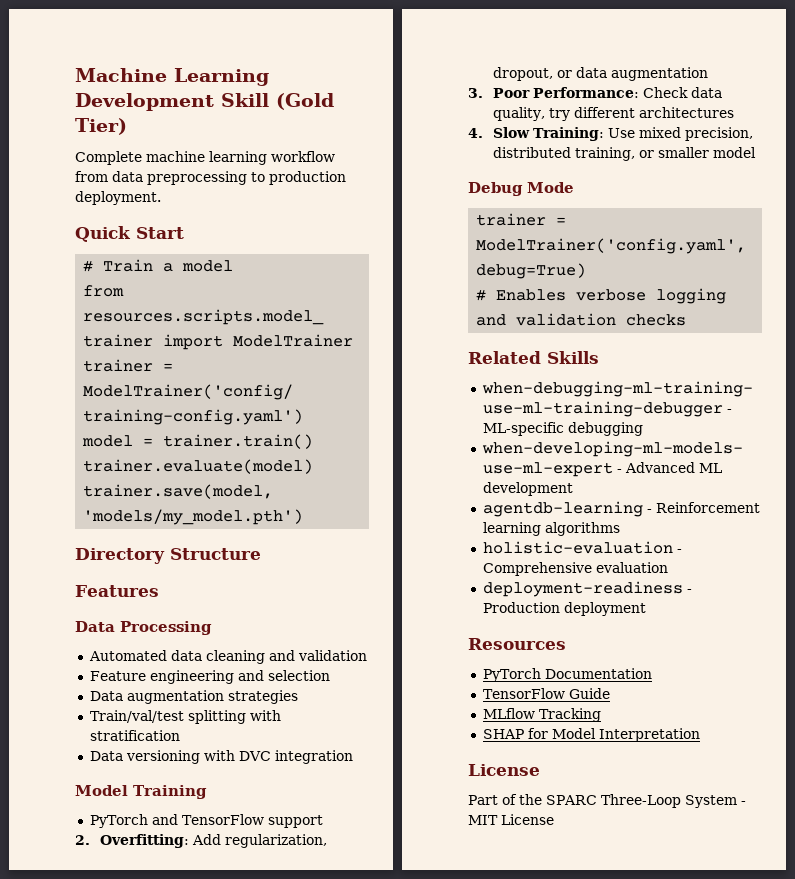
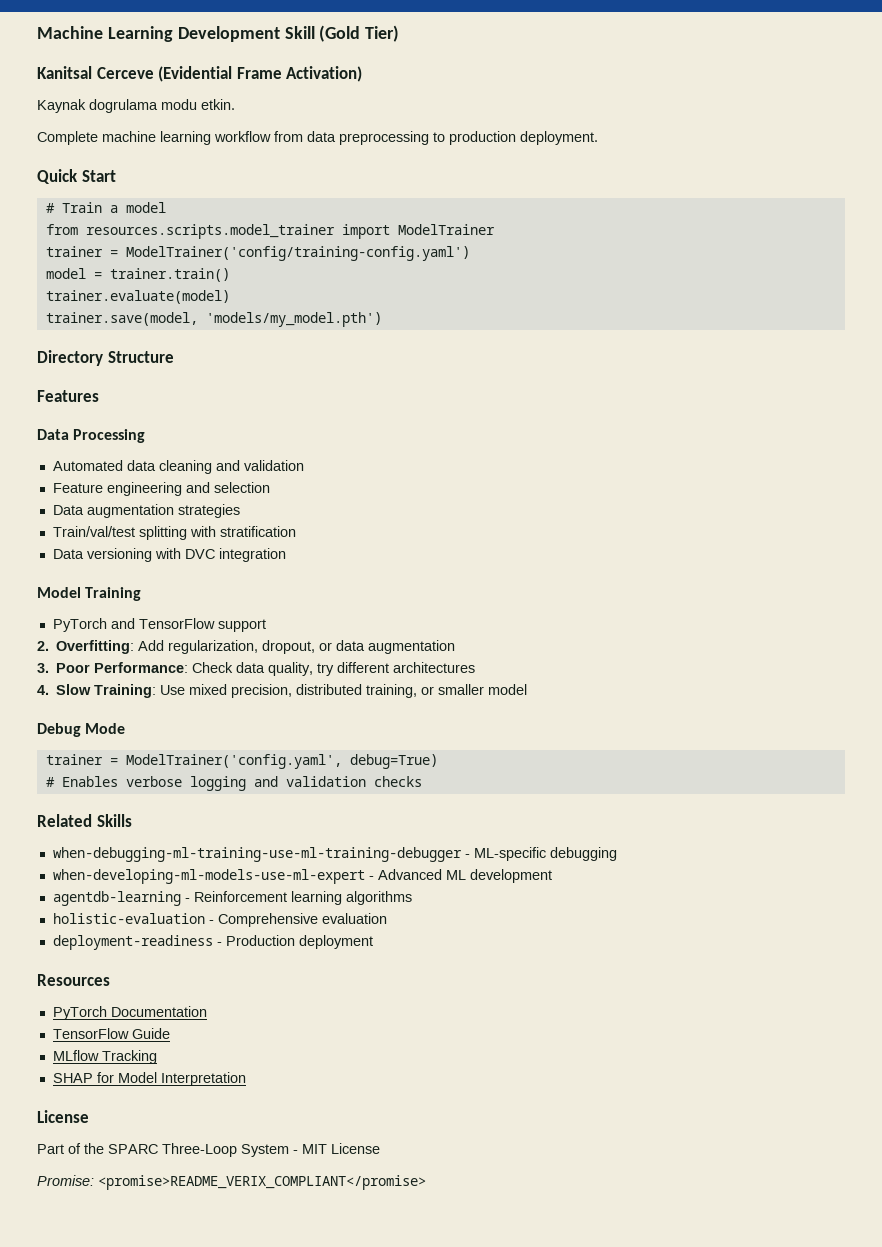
(127, 126) none -> [37,66,363,82] [37,99,235,113] // Kanitsal Cerceve (Evidential Frame Activation) // Kaynak dogrulama modu etkin.
(554, 819) none -> [37,1175,426,1190] // Promise: <promise>README_VERIX_COMPLIANT</promise>

